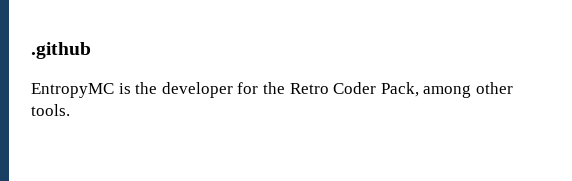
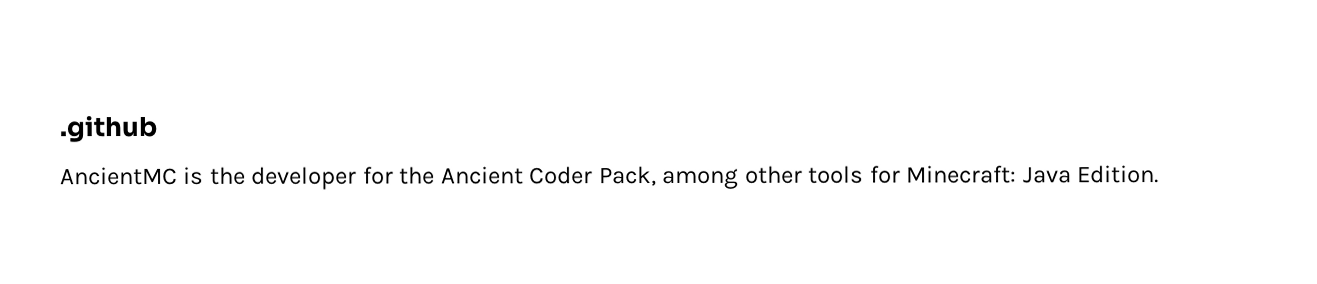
[31,83,114,98] EntropyMC -> [60,166,178,186] AncientMC
[289,83,329,94] Retro -> [440,166,524,185] Ancient
[31,104,70,116] tools. -> [808,165,1160,184] tools for Minecraft: Java Edition.

